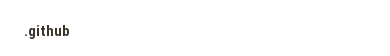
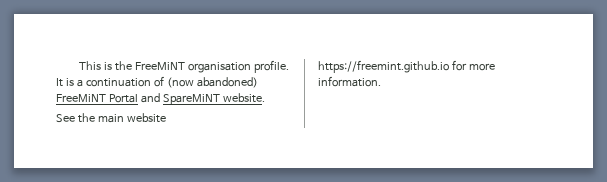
[24,25,70,39] .github -> [79,60,289,73] [56,76,258,88] [56,93,265,105] [56,113,166,123] [318,60,495,73] [318,76,381,87] This is the FreeMiNT organisation profile. It is a continuation of (now abandoned) FreeMiNT Portal and SpareMiNT website. // See the main website https://freemint.github.io for more information.

